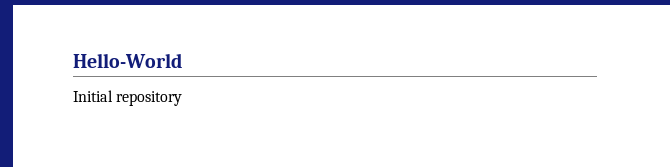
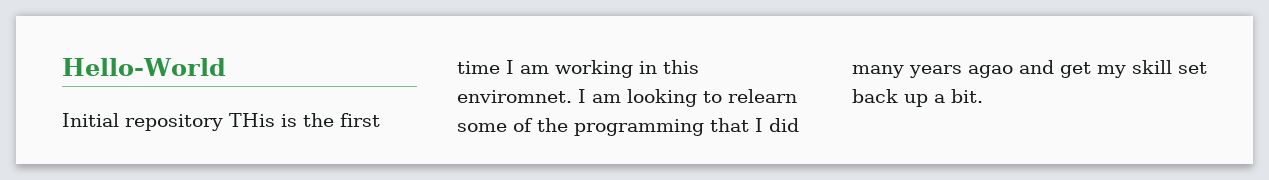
(183, 98) none -> [229,113,380,127] [457,60,699,78] [457,89,797,107] [457,118,799,136] [852,60,1207,78] [852,89,983,107] THis is the first time I am working in this enviromnet. I am looking to relearn some of the programming that I did many years agao and get my skill set back up a bit.

